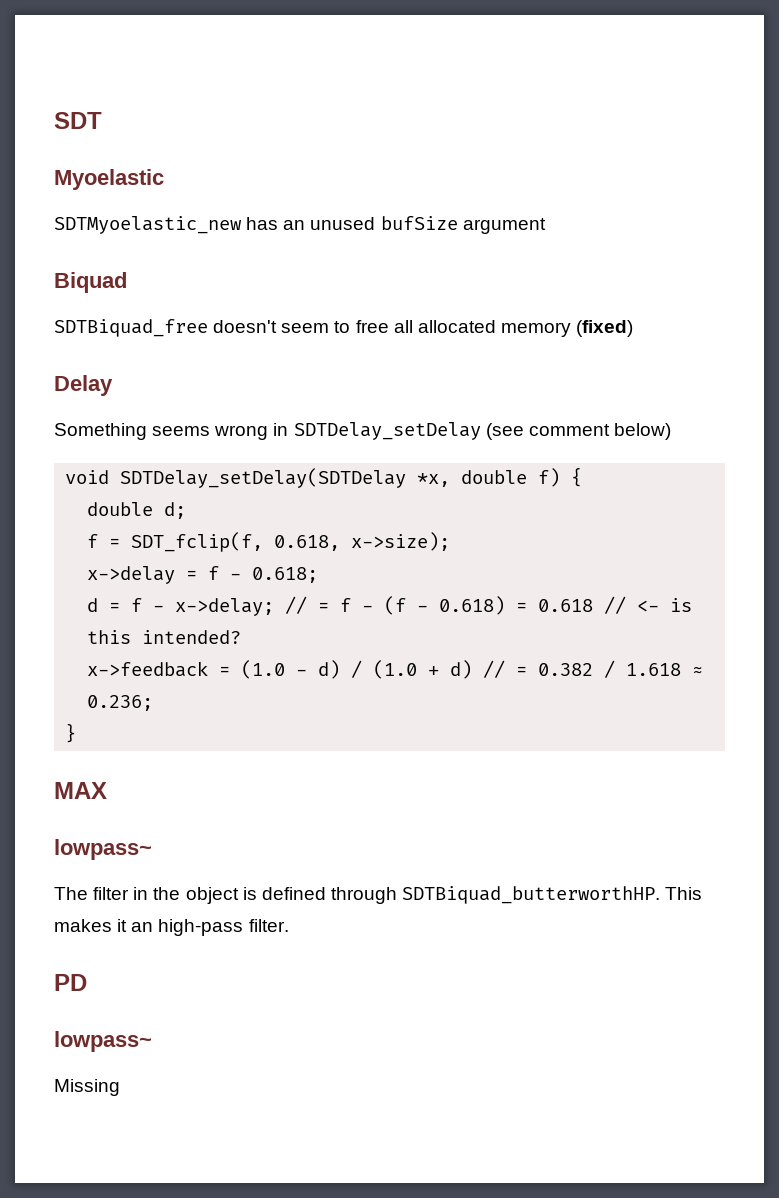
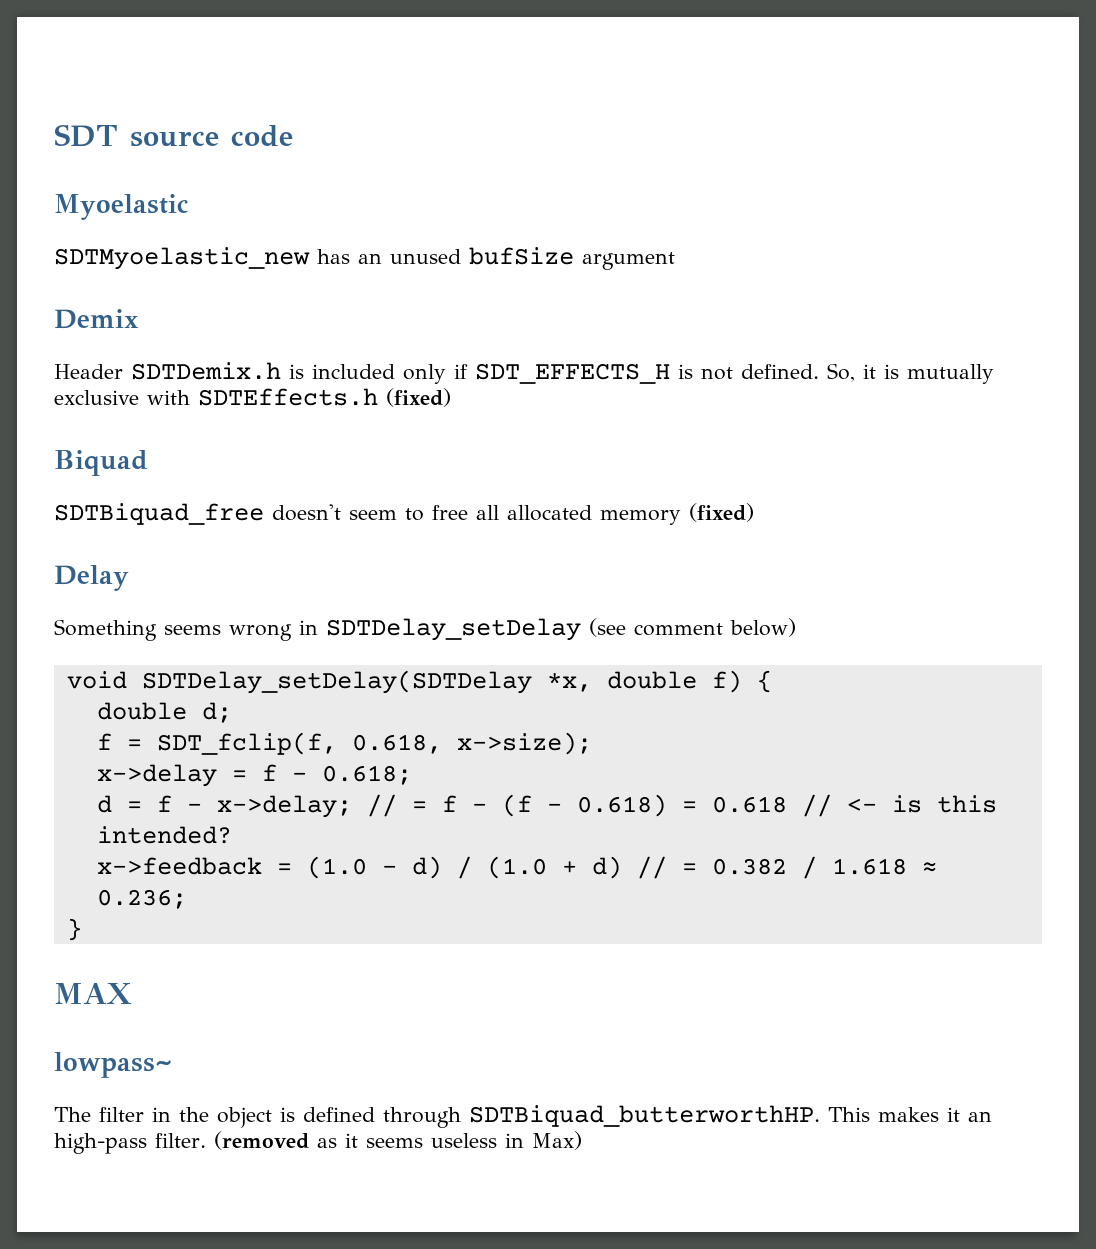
(102, 120) none -> [130,125,293,147] source code
(546, 226) none -> [54,309,138,329] [54,362,994,384] [54,388,451,407] // Demix // Header SDTDemix.h is included only if SDT_EFFECTS_H is not defined. So, it is mutually exclusive with SDTEffects.h (fixed)
[54,974,87,991] [54,1031,152,1052] [54,1079,120,1096] // PD // lowpass~ // Missing -> [213,1131,582,1150] (removed as it seems useless in Max)

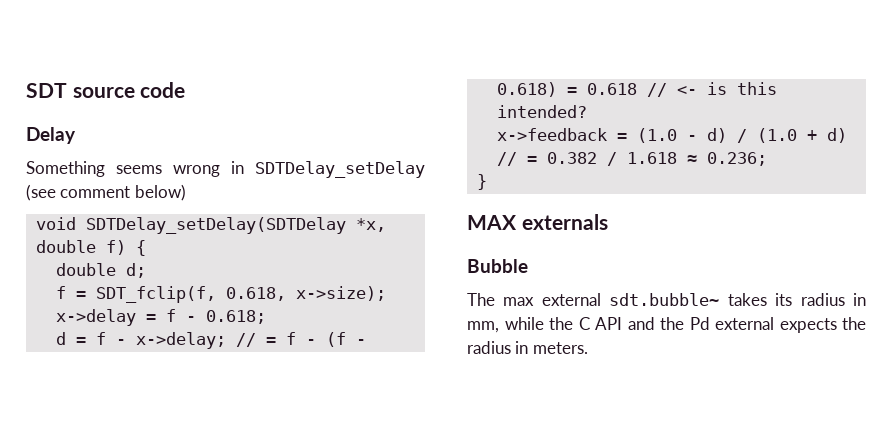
[54,194,189,220] [54,247,675,270] [54,309,138,329] [54,362,994,384] [54,388,451,407] [54,450,148,476] [54,503,754,525] // Myoelastic // SDTMyoelastic_new has an unused bufSize argument // Demix // Header SDTDemix.h is included only if SDT_EFFECTS_H is not defined. So, it is mutually exclusive with SDTEffects.h (fixed) // Biquad // SDTBiquad_free doesn't seem to free all allocated memory (fixed) -> (186, 90) none
[54,1052,172,1078] // lowpass~ -> [521,214,608,230] [467,259,528,273] externals // Bubble
[99,1105,992,1128] [54,1131,582,1154] filter in the object is defined through SDTBiquad_butterworthHP. This makes it an high-pass filter. (removed as it seems useless in Max) -> [503,293,866,306] [467,317,866,333] [467,341,588,354] max external sdt.bubble~ takes its radius in mm, while the C API and the Pd external expects the radius in meters.

